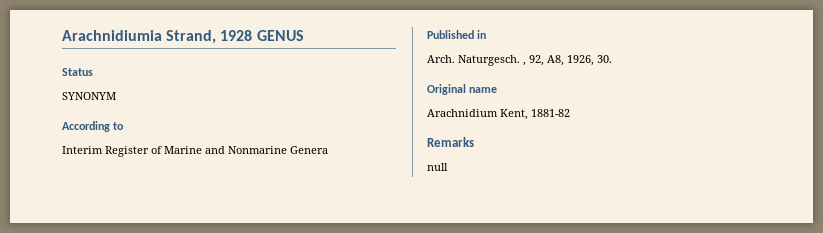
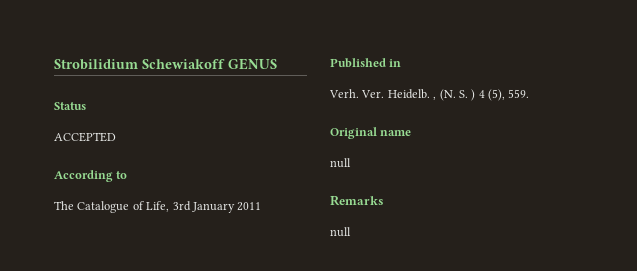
[62,30,253,44] Arachnidiumia Strand, 1928 -> [54,59,225,70] Strobilidium Schewiakoff
[62,92,116,100] SYNONYM -> [54,132,116,142] ACCEPTED
[62,146,328,157] [427,30,487,39] [427,55,612,66] Interim Register of Marine and Nonmarine Genera // Published in // Arch. Naturgesch. , 92, A8, 1926, 30. -> [54,201,262,213] [330,58,402,68] [329,89,530,101] The Catalogue of Life, 3rd January 2011 // Published in // Verh. Ver. Heidelb. , (N. S. ) 4 (5), 559.
[427,109,570,120] Arachnidium Kent, 1881-82 -> [330,158,351,168] null

